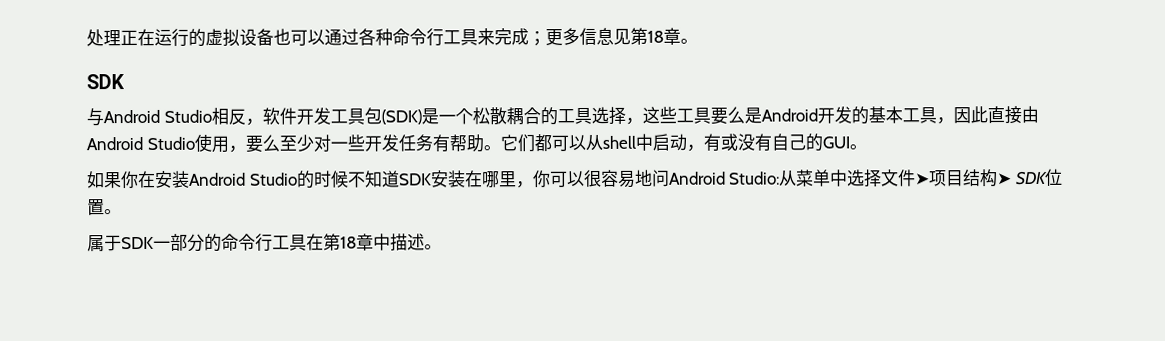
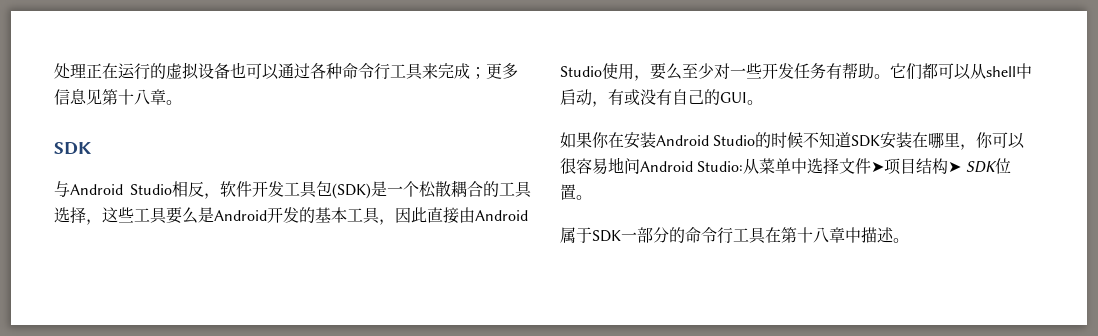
[647,30,664,43] 18 -> [118,89,150,105] 十八
[340,236,357,249] 18 -> [797,227,829,243] 十八

